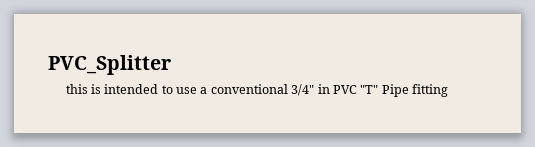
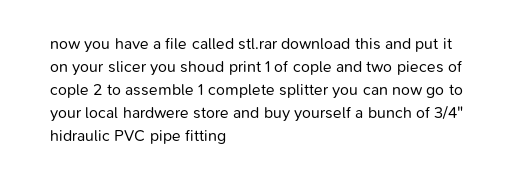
[48,55,171,75] [65,84,409,97] PVC_Splitter // this is intended to use a conventional 3/4" in PVC "T" Pipe -> [50,37,453,53] [50,60,463,76] [50,84,463,99] [50,105,464,122] [50,130,181,144] now you have a file called stl.rar download this and put it on your slicer you shoud print 1 of cople and two pieces of cople 2 to assemble 1 complete splitter you can now go to your local hardwere store and buy yourself a bunch of 3/4" hidraulic PVC pipe

